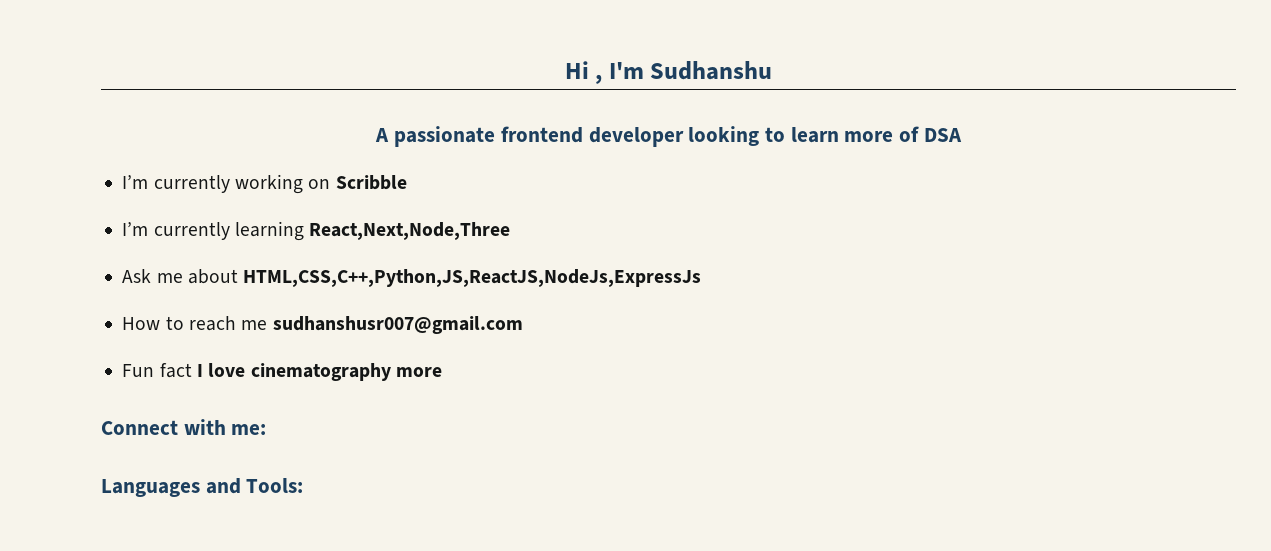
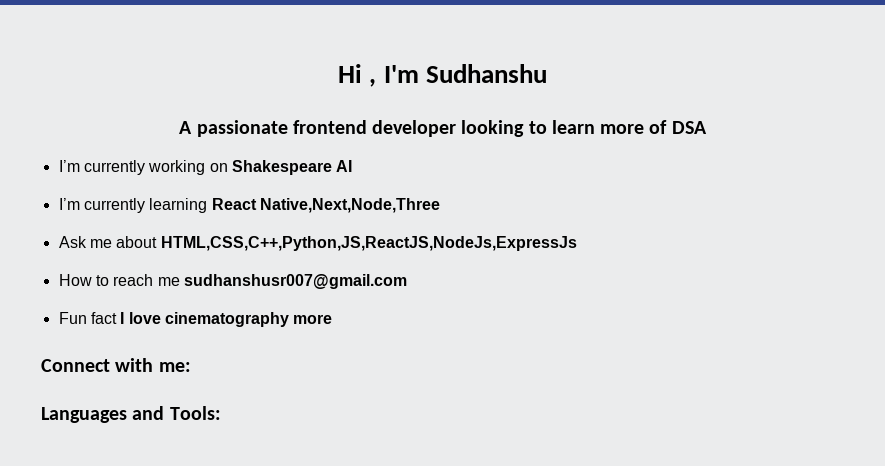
[335,175,407,190] Scribble -> [231,160,353,175] Shakespeare AI
[309,222,511,240] React,Next,Node,Three -> [211,198,440,213] React Native,Next,Node,Three

